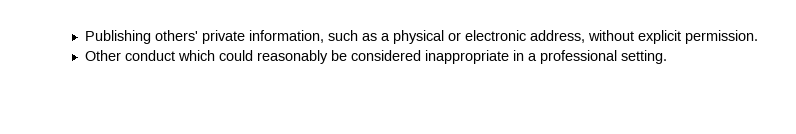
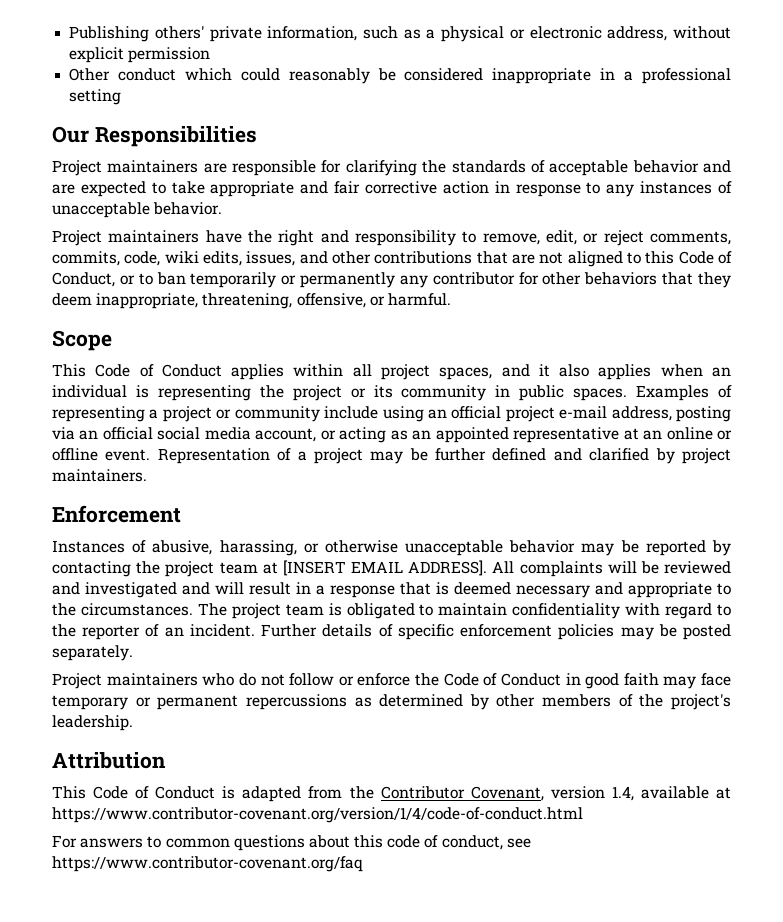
[684,30,758,44] permission. -> [128,47,211,63] permission
[620,50,667,64] setting. -> [69,89,122,105] [52,126,257,147] [52,160,731,176] [52,181,732,197] [52,202,223,218] [52,230,732,246] [52,251,732,267] [52,272,731,288] [52,293,451,309] [52,330,112,351] [52,364,732,380] [52,385,732,401] [52,406,731,422] [52,427,732,443] [52,448,731,464] [52,469,147,482] [52,505,181,523] [52,540,731,556] [52,560,731,577] [52,582,731,598] [52,603,731,619] [52,624,732,640] [52,645,133,661] [52,673,731,689] [52,694,731,710] [52,715,133,731] [52,752,166,769] [52,786,732,802] [52,807,583,823] [52,835,531,851] [52,856,363,872] setting // Our Responsibilities // Project maintainers are responsible for clarifying the standards of acceptable behavior and are expected to take appropriate and fair corrective action in response to any instances of unacceptable behavior. // Project maintainers have the right and responsibility to remove, edit, or reject comments, commits, code, wiki edits, issues, and other contributions that are not aligned to this Code of Conduct, or to ban temporarily or permanently any contributor for other behaviors that they deem inappropriate, threatening, offensive, or harmful. // Scope // This Code of Conduct applies within all project spaces, and it also applies when an individual is representing the project or its community in public spaces. Examples of representing a project or community include using an official project e-mail address, posting via an official social media account, or acting as an appointed representative at an online or offline event. Representation of a project may be further defined and clarified by project maintainers. // Enforcement // Instances of abusive, harassing, or otherwise unacceptable behavior may be reported by contacting the project team at [INSERT EMAIL ADDRESS]. All complaints will be reviewed and investigated and will result in a response that is deemed necessary and appropriate to the circumstances. The project team is obligated to maintain confidentiality with regard to the reporter of an incident. Further details of specific enforcement policies may be posted separately. // Project maintainers who do not follow or enforce the Code of Conduct in good faith may face temporary or permanent repercussions as determined by other members of the project's leadership. // Attribution // This Code of Conduct is adapted from the Contributor Covenant, version 1.4, available at https://www.contributor-covenant.org/version/1/4/code-of-conduct.html // For answers to common questions about this code of conduct, see https://www.contributor-covenant.org/faq

